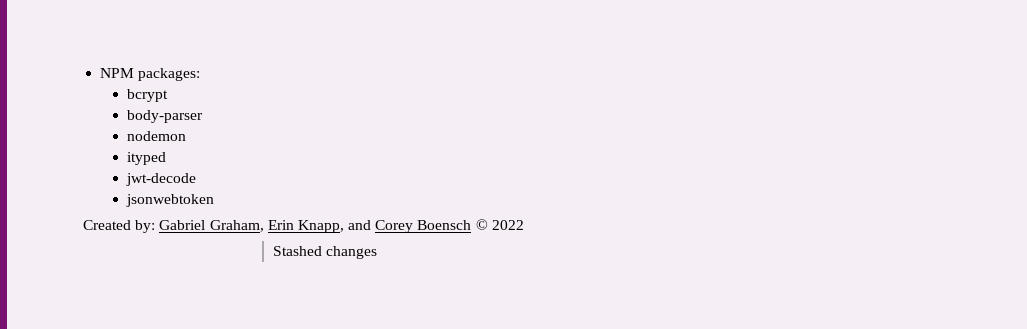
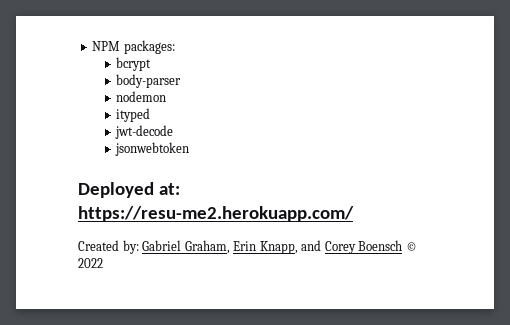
(215, 200) none -> [78,182,180,198] [78,206,354,222] // Deployed at: https://resu-me2.herokuapp.com/
[272,246,377,259] // Stashed changes -> (103, 263) none

